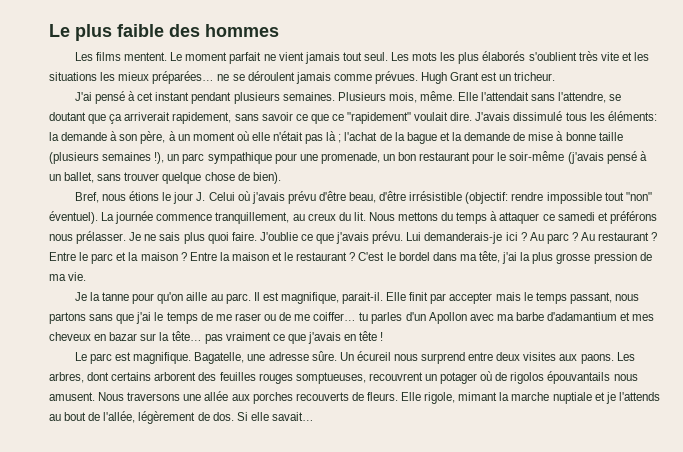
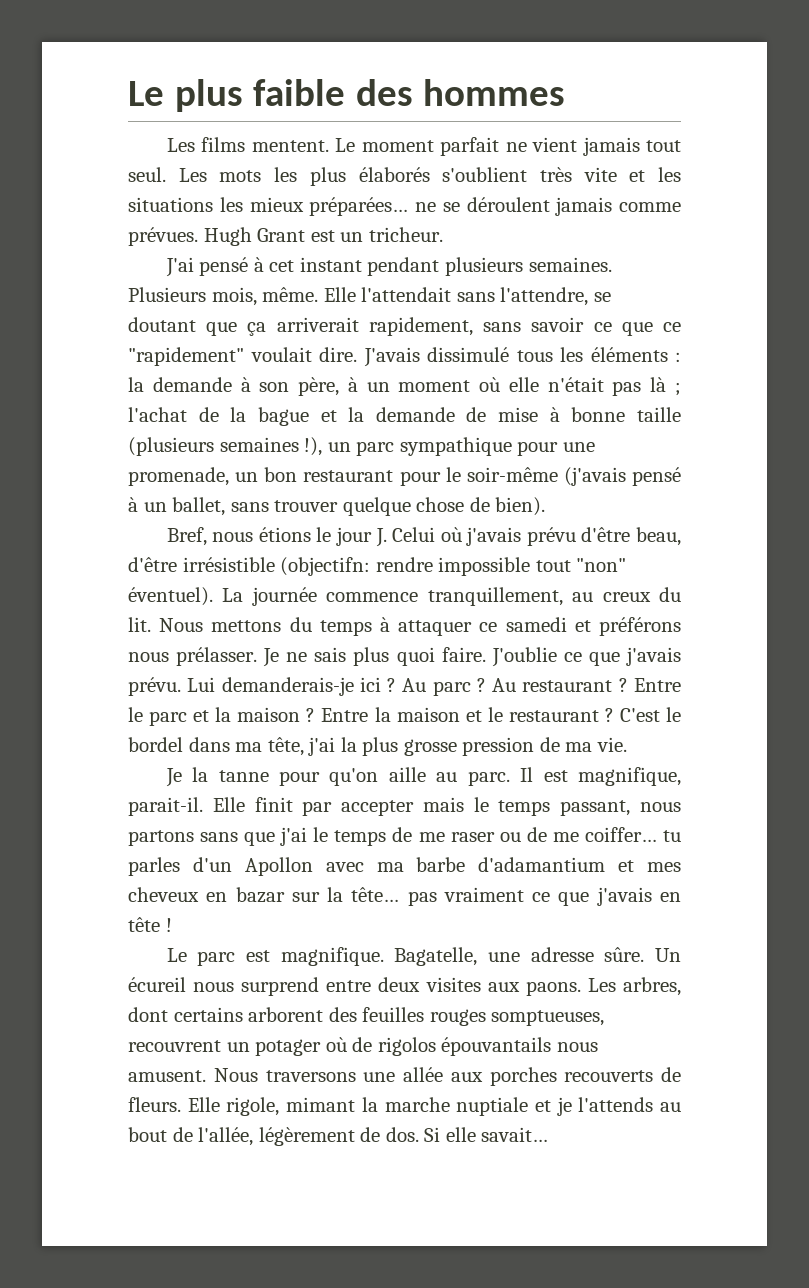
[607,111,657,121] éléments: -> [590,347,681,362] éléments :
[465,192,509,204] (objectif: -> [280,557,371,576] (objectifn:

